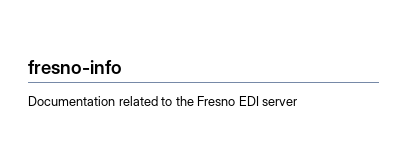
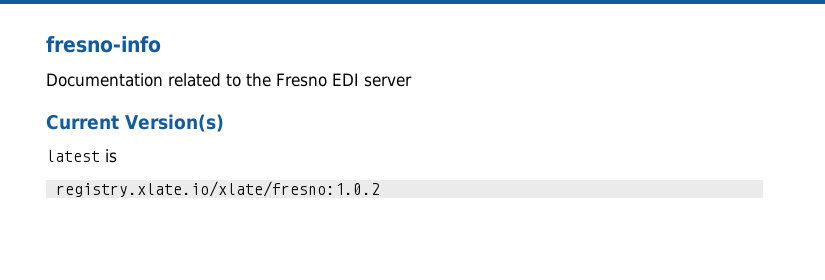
(298, 102) none -> [46,114,224,132] [46,149,117,163] [55,181,380,197] // Current Version(s) // latest is // registry.xlate.io/xlate/fresno:1.0.2

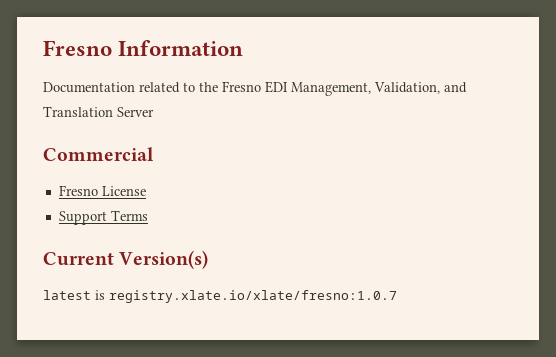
[46,36,161,53] fresno-info -> [43,40,244,56] Fresno Information
[363,76,412,87] server -> [291,82,467,96] [43,106,154,117] [43,147,154,161] [58,185,146,196] [58,210,148,225] Management, Validation, and Translation Server // Commercial // Fresno License // Support Terms
[55,181,380,197] // registry.xlate.io/xlate/fresno:1.0.2 -> [109,290,397,303] registry.xlate.io/xlate/fresno:1.0.7

